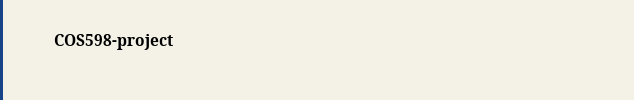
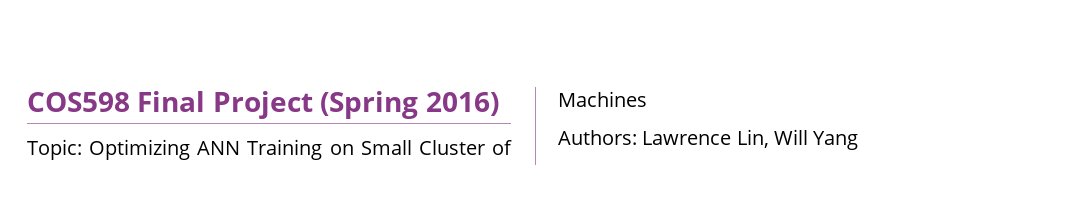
[54,34,173,50] COS598-project -> [27,91,499,119] [27,139,512,160] [558,91,647,107] [558,129,859,150] COS598 Final Project (Spring 2016) // Topic: Optimizing ANN Training on Small Cluster of Machines // Authors: Lawrence Lin, Will Yang

